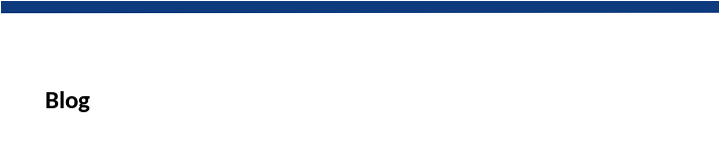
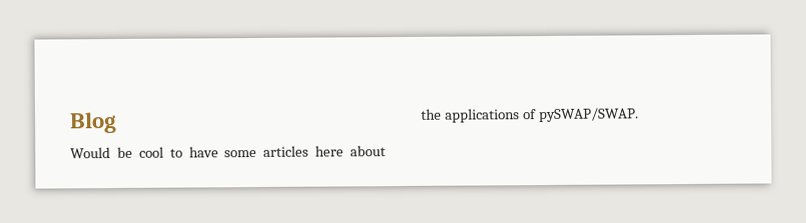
(91, 102) none -> [70,145,386,159] [420,107,639,123] // Would be cool to have some articles here about the applications of pySWAP/SWAP.

